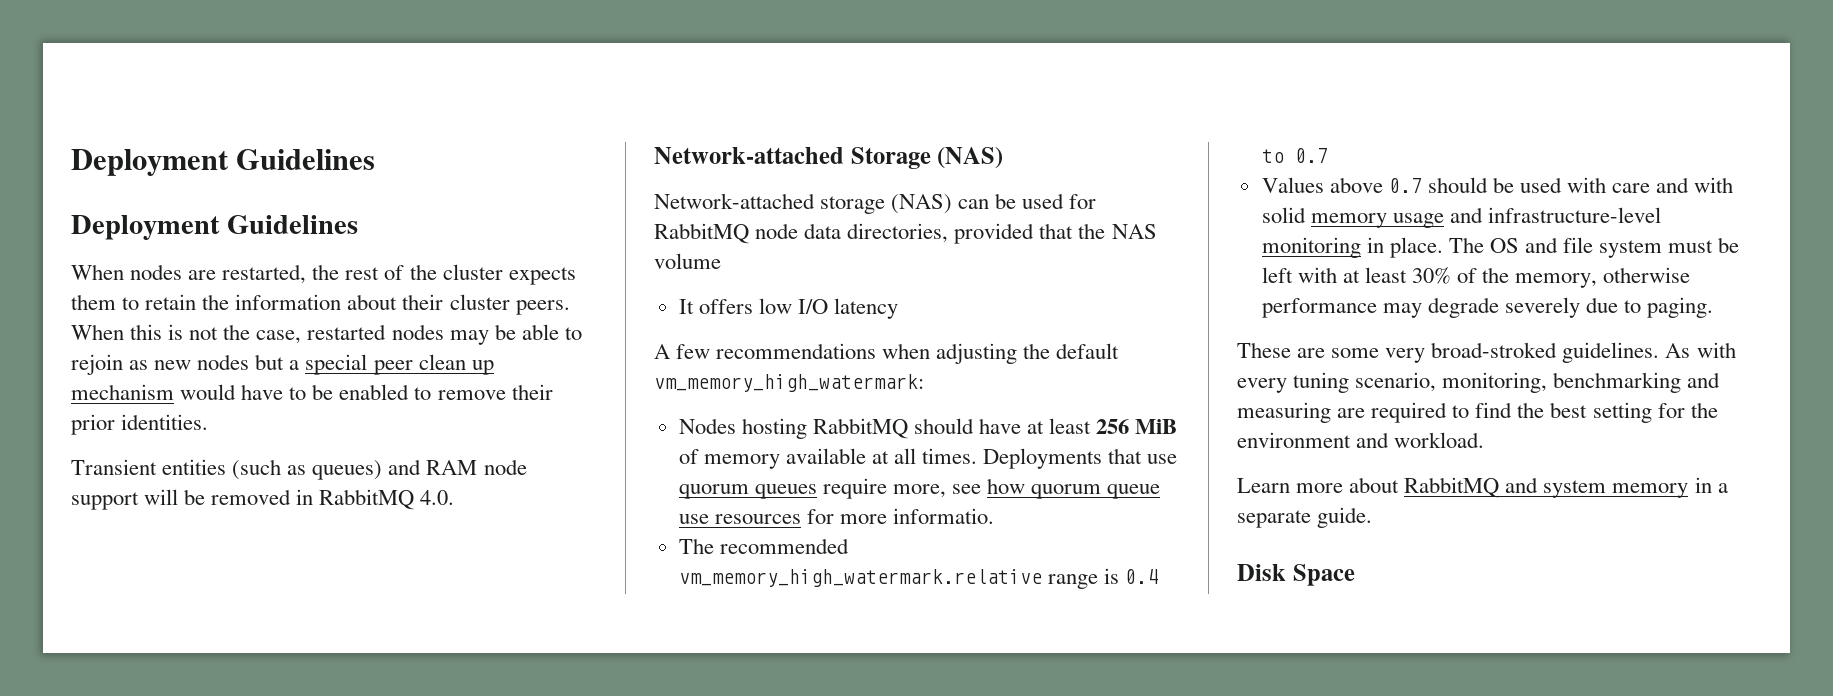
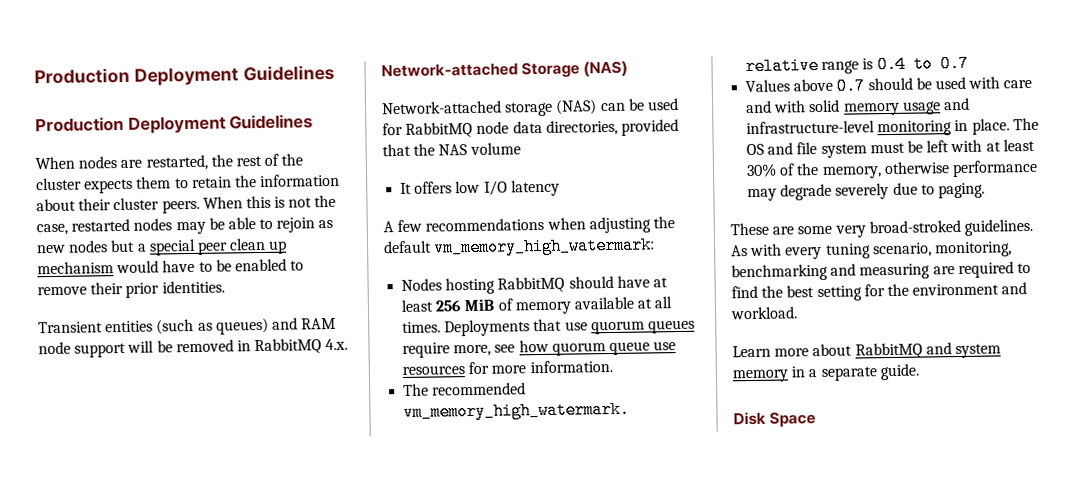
[71,149,376,176] Deployment Guidelines // -> [34,64,335,86] [35,116,124,133] Production Deployment Guidelines // Production
[420,490,455,505] 4.0. -> [325,338,349,351] 4.x.
[893,508,995,524] informatio. -> [529,359,613,374] information.

